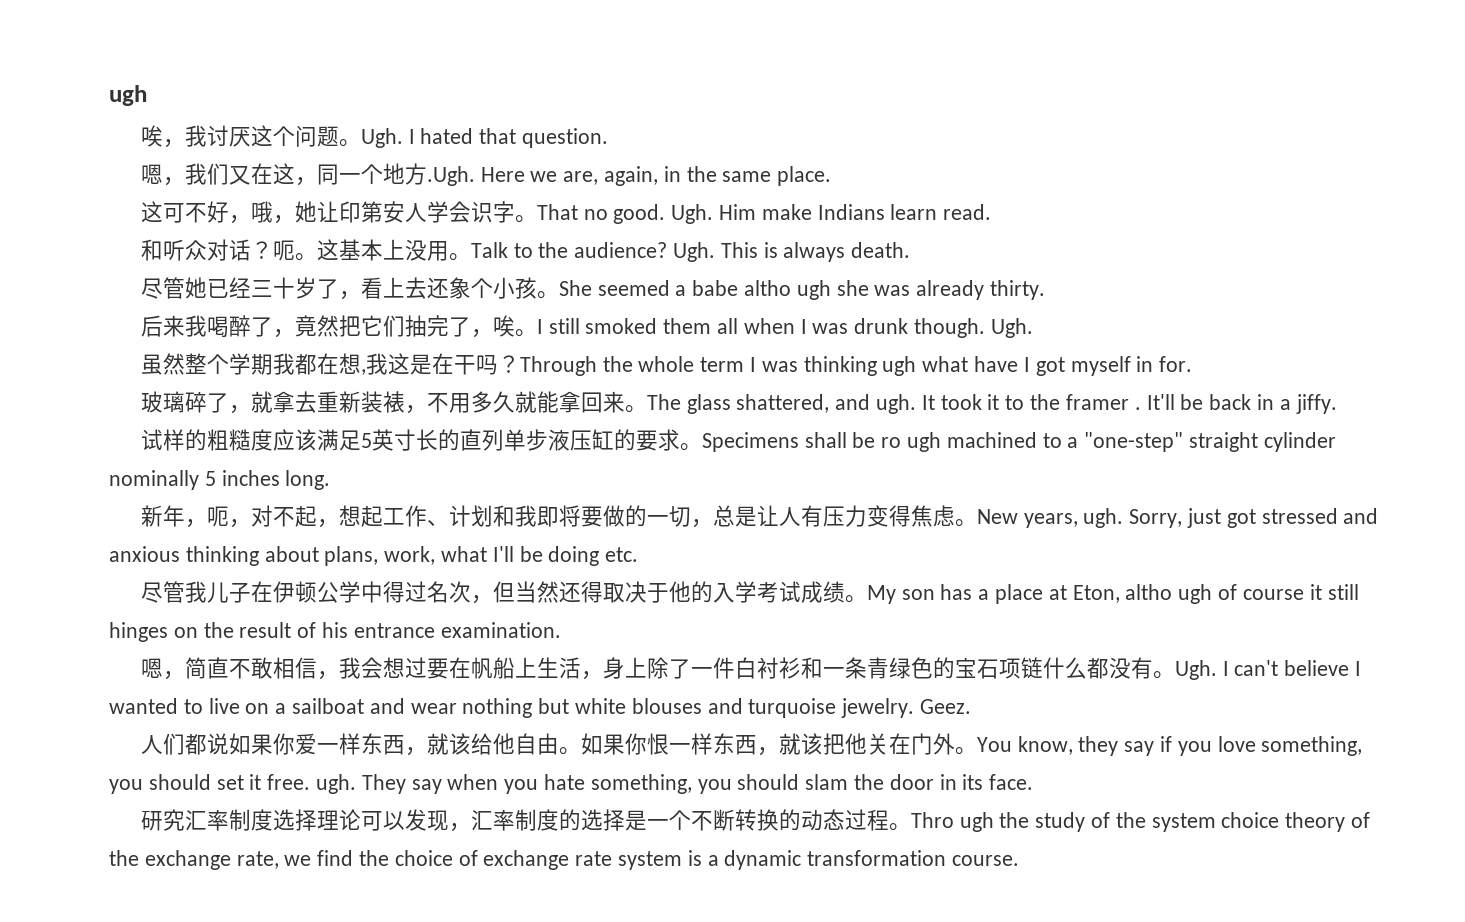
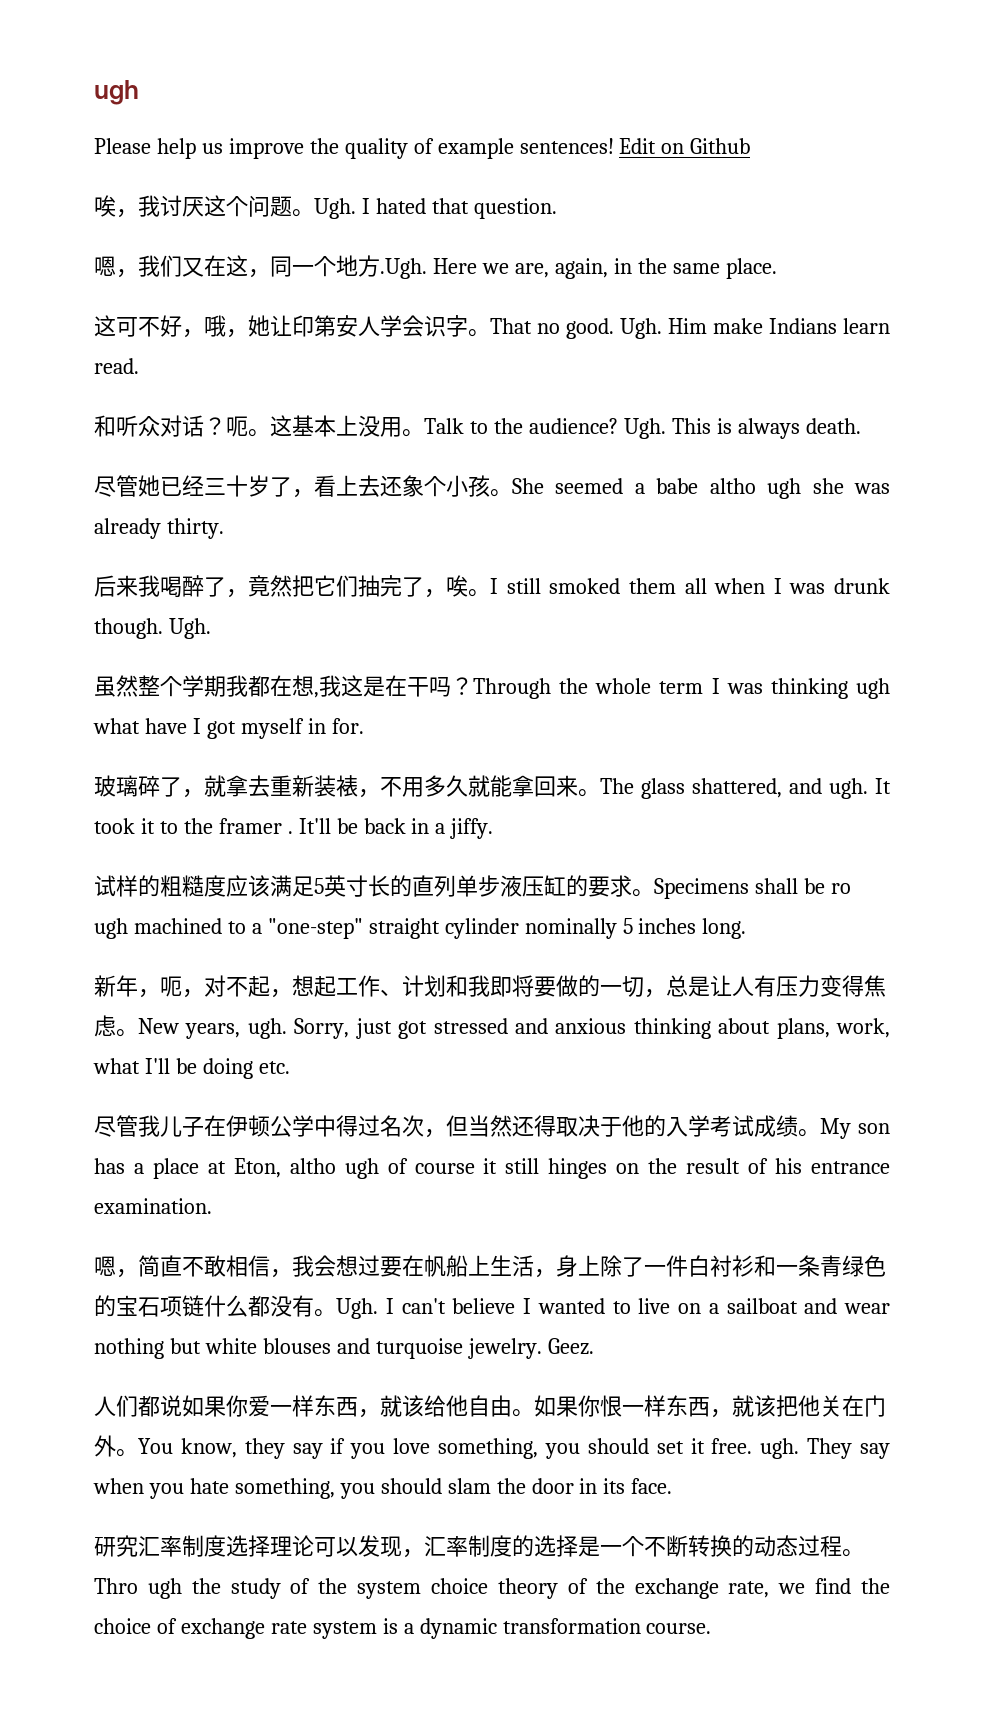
[109,85,147,106] ugh -> [94,80,139,105] [94,138,751,159] ugh // Please help us improve the quality of example sentences! Edit on Github

